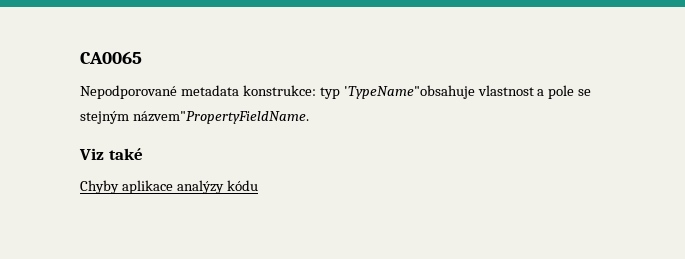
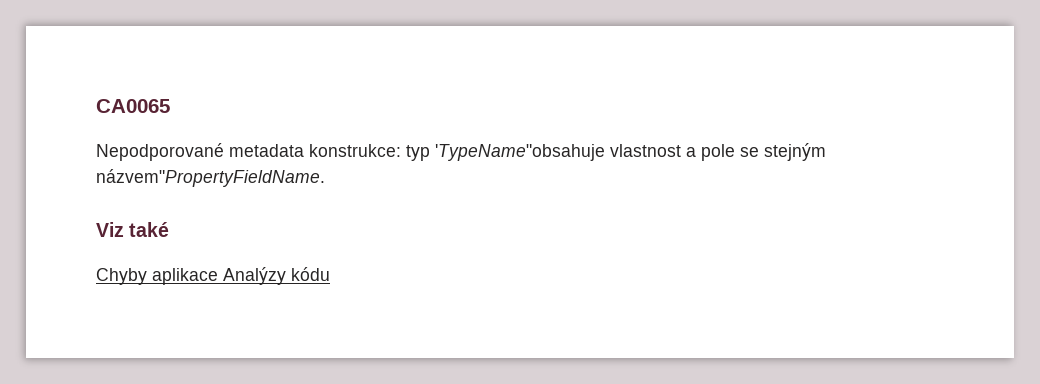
[176,180,224,194] analýzy -> [223,267,286,285] Analýzy

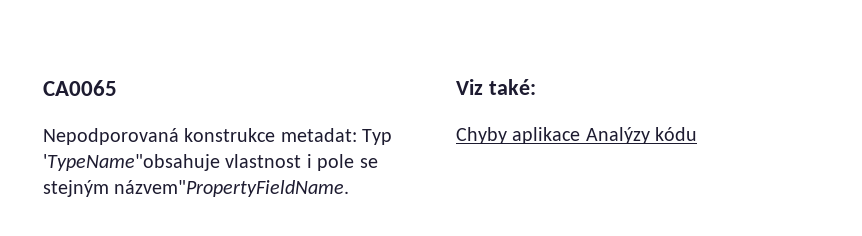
[96,143,430,161] Nepodporované metadata konstrukce: typ -> [43,128,393,145] Nepodporovaná konstrukce metadat: Typ
[686,147,696,157] a -> [306,154,312,168] i
[129,222,170,237] také -> [488,79,536,95] také:

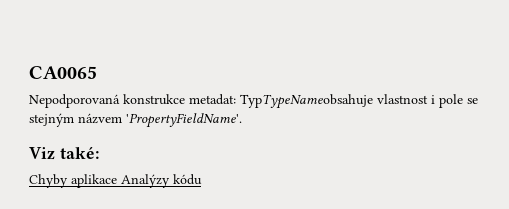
[362,129,393,145] [43,154,220,171] Typ 'TypeName"obsahuje -> [240,94,373,109] TypTypeNameobsahuje
[114,180,350,197] názvem"PropertyFieldName. -> [78,113,242,128] názvem 'PropertyFieldName'.

